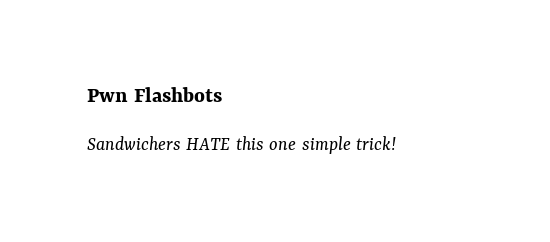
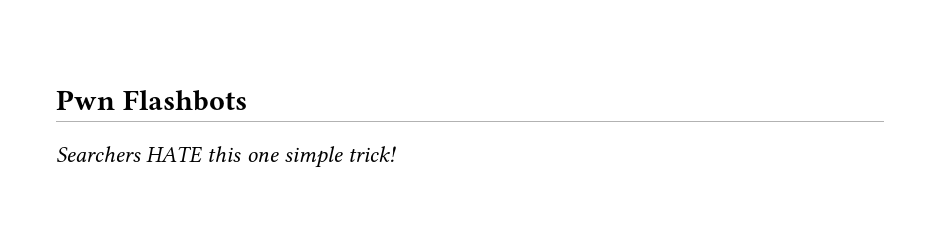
[87,136,181,150] Sandwichers -> [56,146,141,162] Searchers

